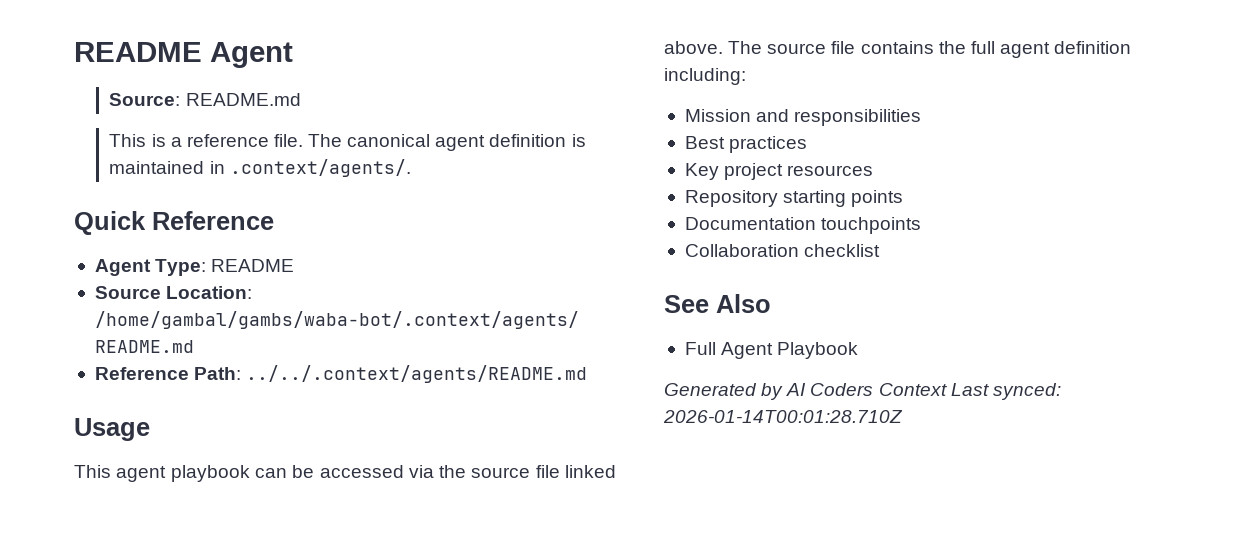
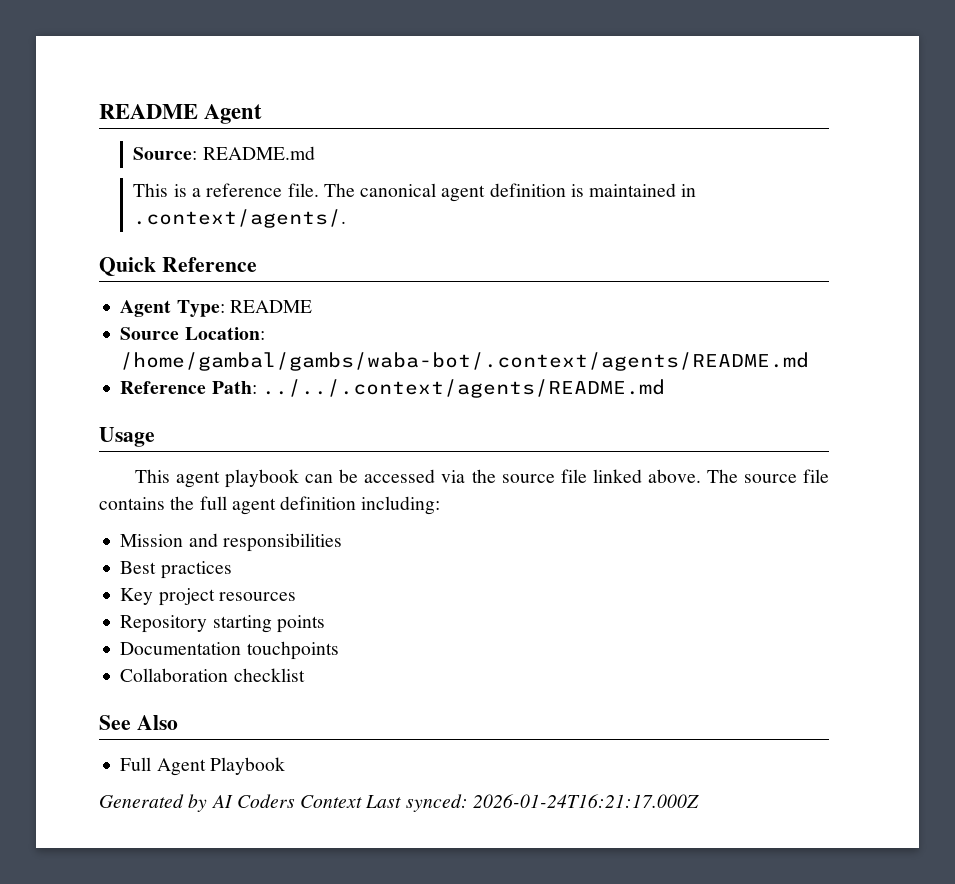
[663,410,903,423] 2026-01-14T00:01:28.710Z -> [472,794,699,808] 2026-01-24T16:21:17.000Z

